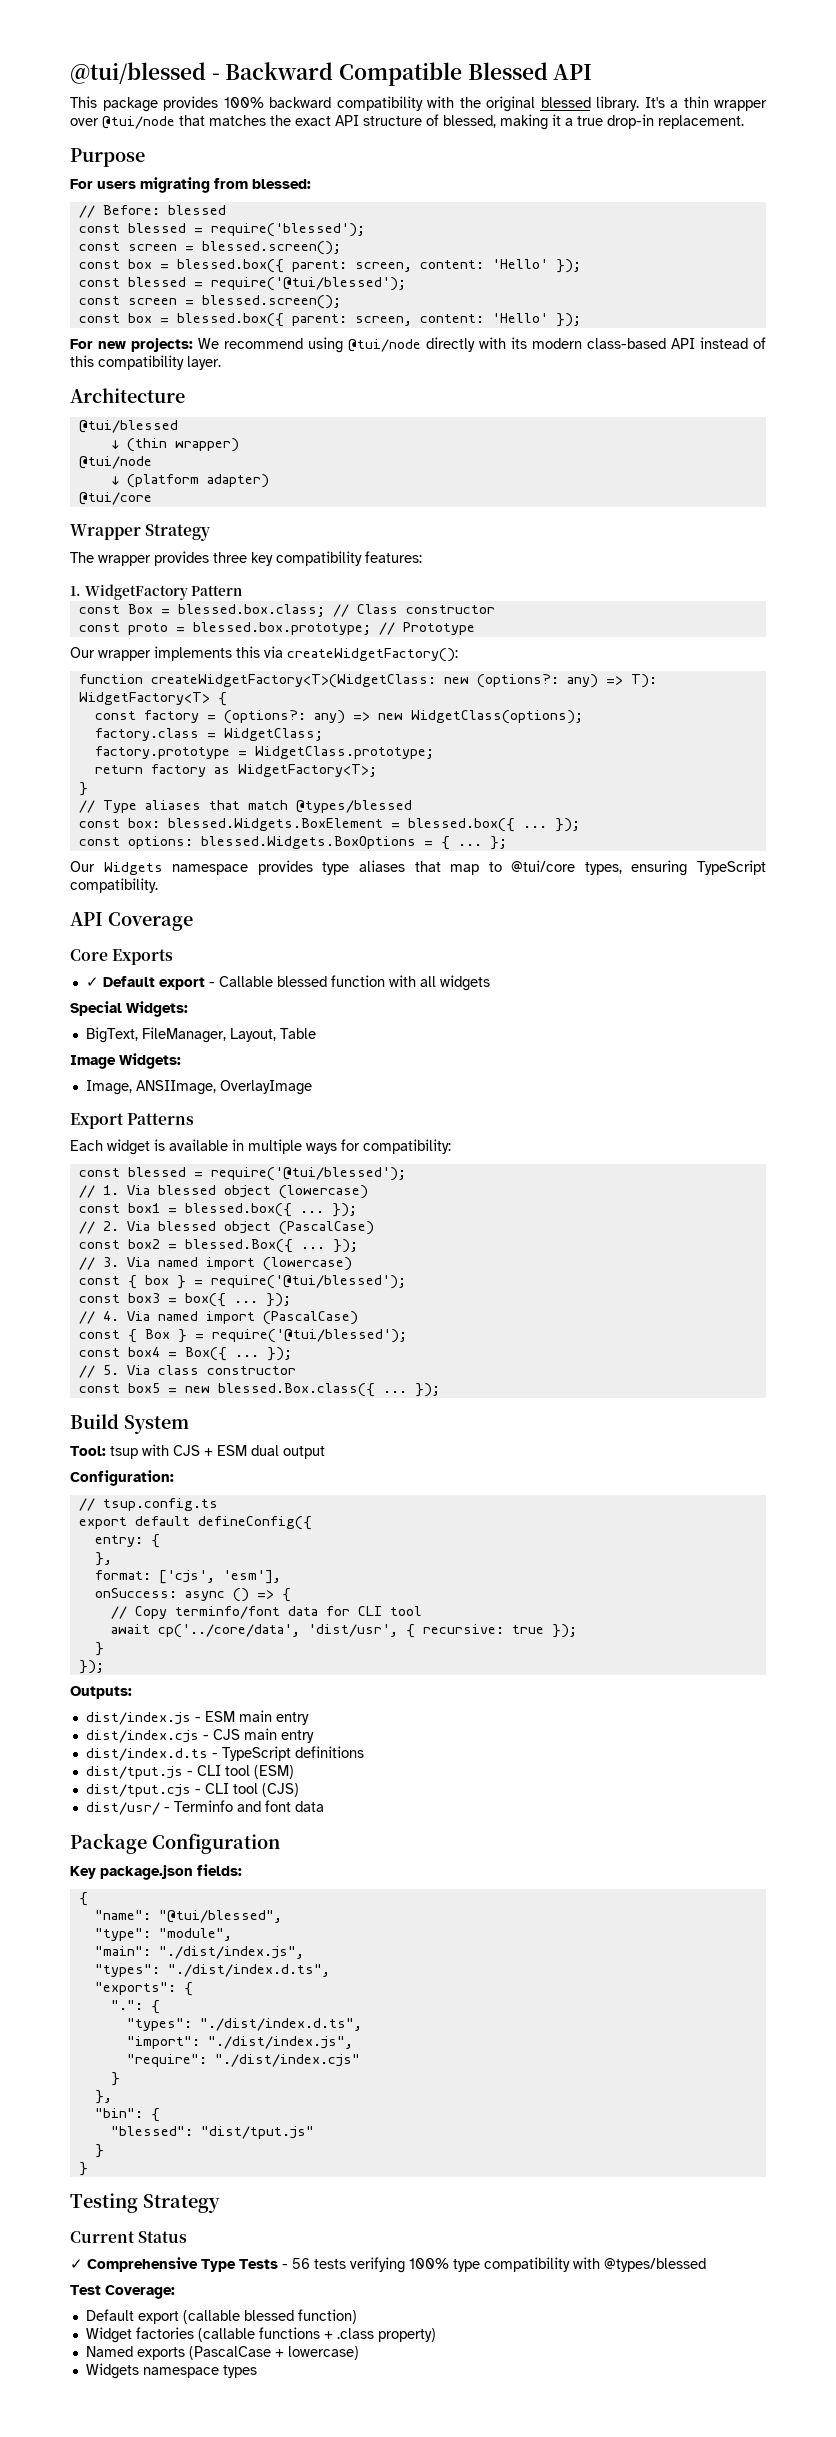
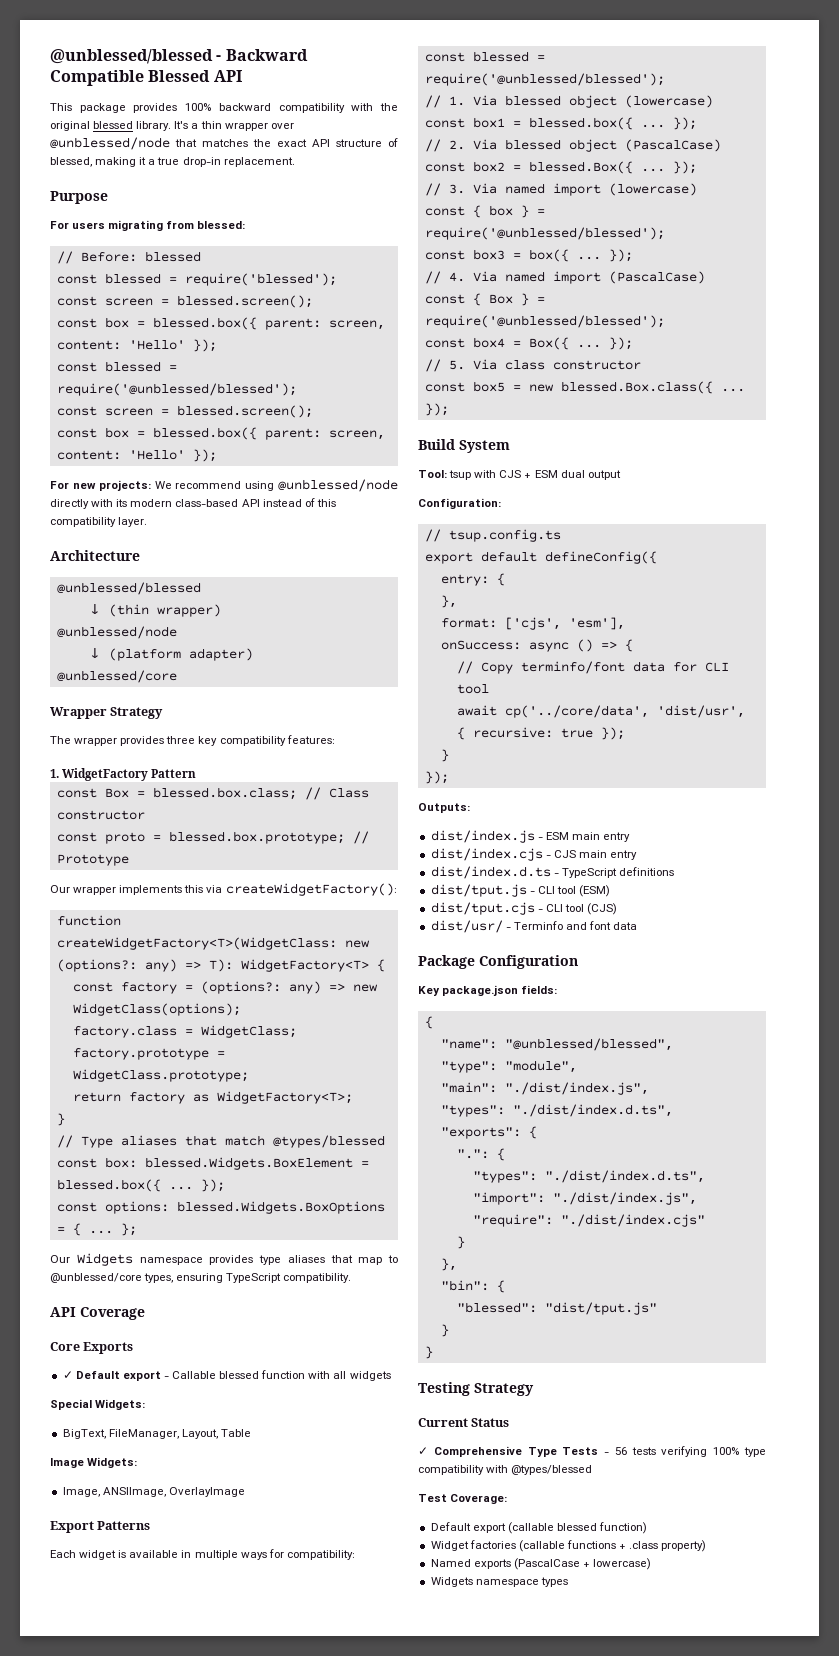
[70,62,206,84] @tui/blessed -> [50,49,213,64] @unblessed/blessed
[102,116,175,129] @tui/node -> [50,137,170,150] @unblessed/node
[210,277,406,291] require('@tui/blessed'); -> [56,383,297,396] require('@unblessed/blessed');
[348,339,421,352] @tui/node -> [278,479,398,492] @unblessed/node
[78,420,178,433] @tui/blessed -> [56,582,201,595] @unblessed/blessed
[78,456,152,469] @tui/node -> [56,626,177,639] @unblessed/node
[78,492,152,505] @tui/core -> [56,670,177,683] @unblessed/core
[511,860,576,872] @tui/core -> [50,1273,142,1283] @unblessed/core
[210,1167,406,1181] require('@tui/blessed'); -> [424,73,665,86] require('@unblessed/blessed');
[210,1275,406,1289] require('@tui/blessed'); -> [424,227,665,240] require('@unblessed/blessed');
[211,1329,407,1343] require('@tui/blessed'); -> [424,315,665,328] require('@unblessed/blessed');
[158,1910,282,1923] "@tui/blessed", -> [504,1038,673,1051] "@unblessed/blessed",

